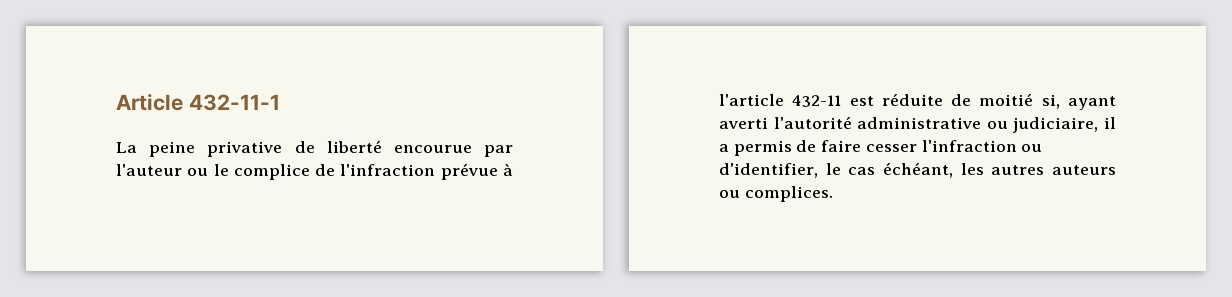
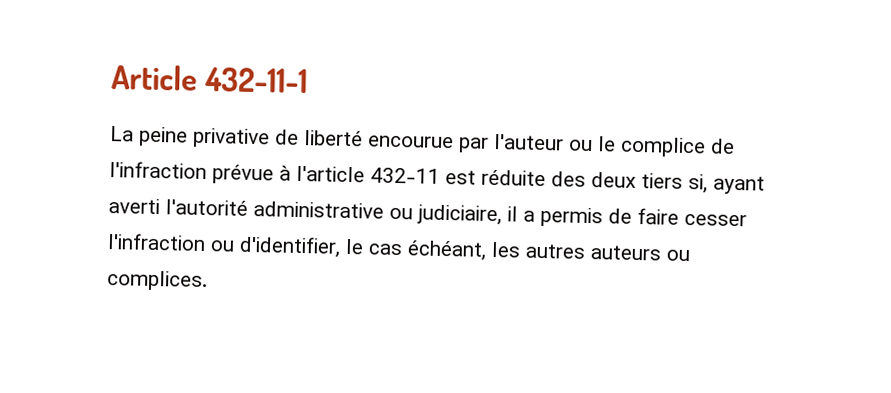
[951,93,1034,106] de moitié -> [551,171,683,189] des deux tiers

